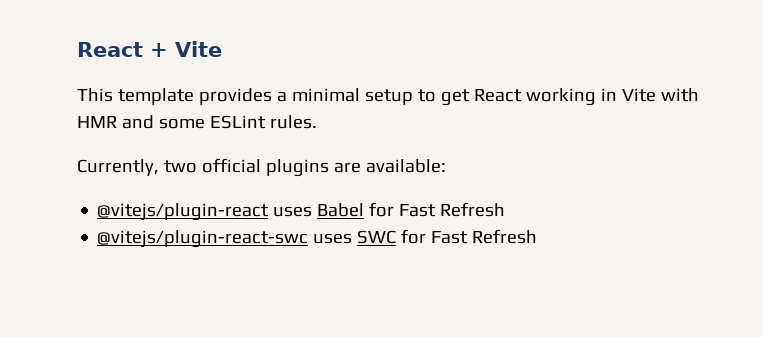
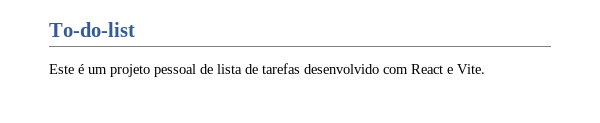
[77,41,222,57] [77,88,699,106] [77,115,317,129] [77,158,446,177] [97,202,506,221] [97,229,538,248] React + Vite // This template provides a minimal setup to get React working in Vite with HMR and some ESLint rules. // Currently, two official plugins are available: // @vitejs/plugin-react uses Babel for Fast Refresh // @vitejs/plugin-react-swc uses SWC for Fast Refresh -> [49,22,135,37] [49,63,485,77] To-do-list // Este é um projeto pessoal de lista de tarefas desenvolvido com React e Vite.

